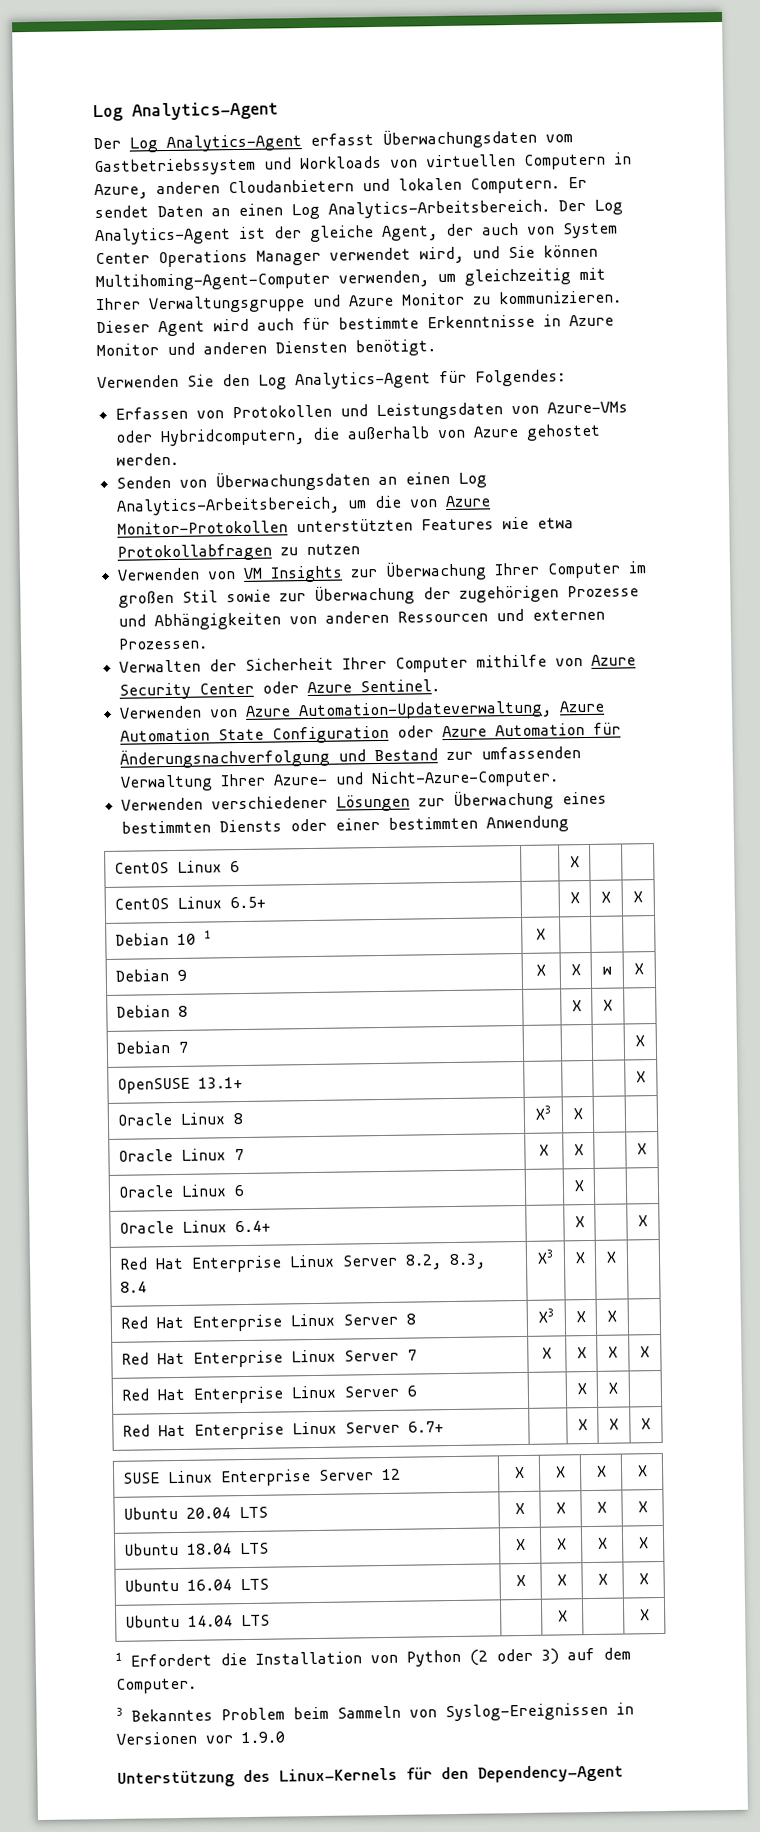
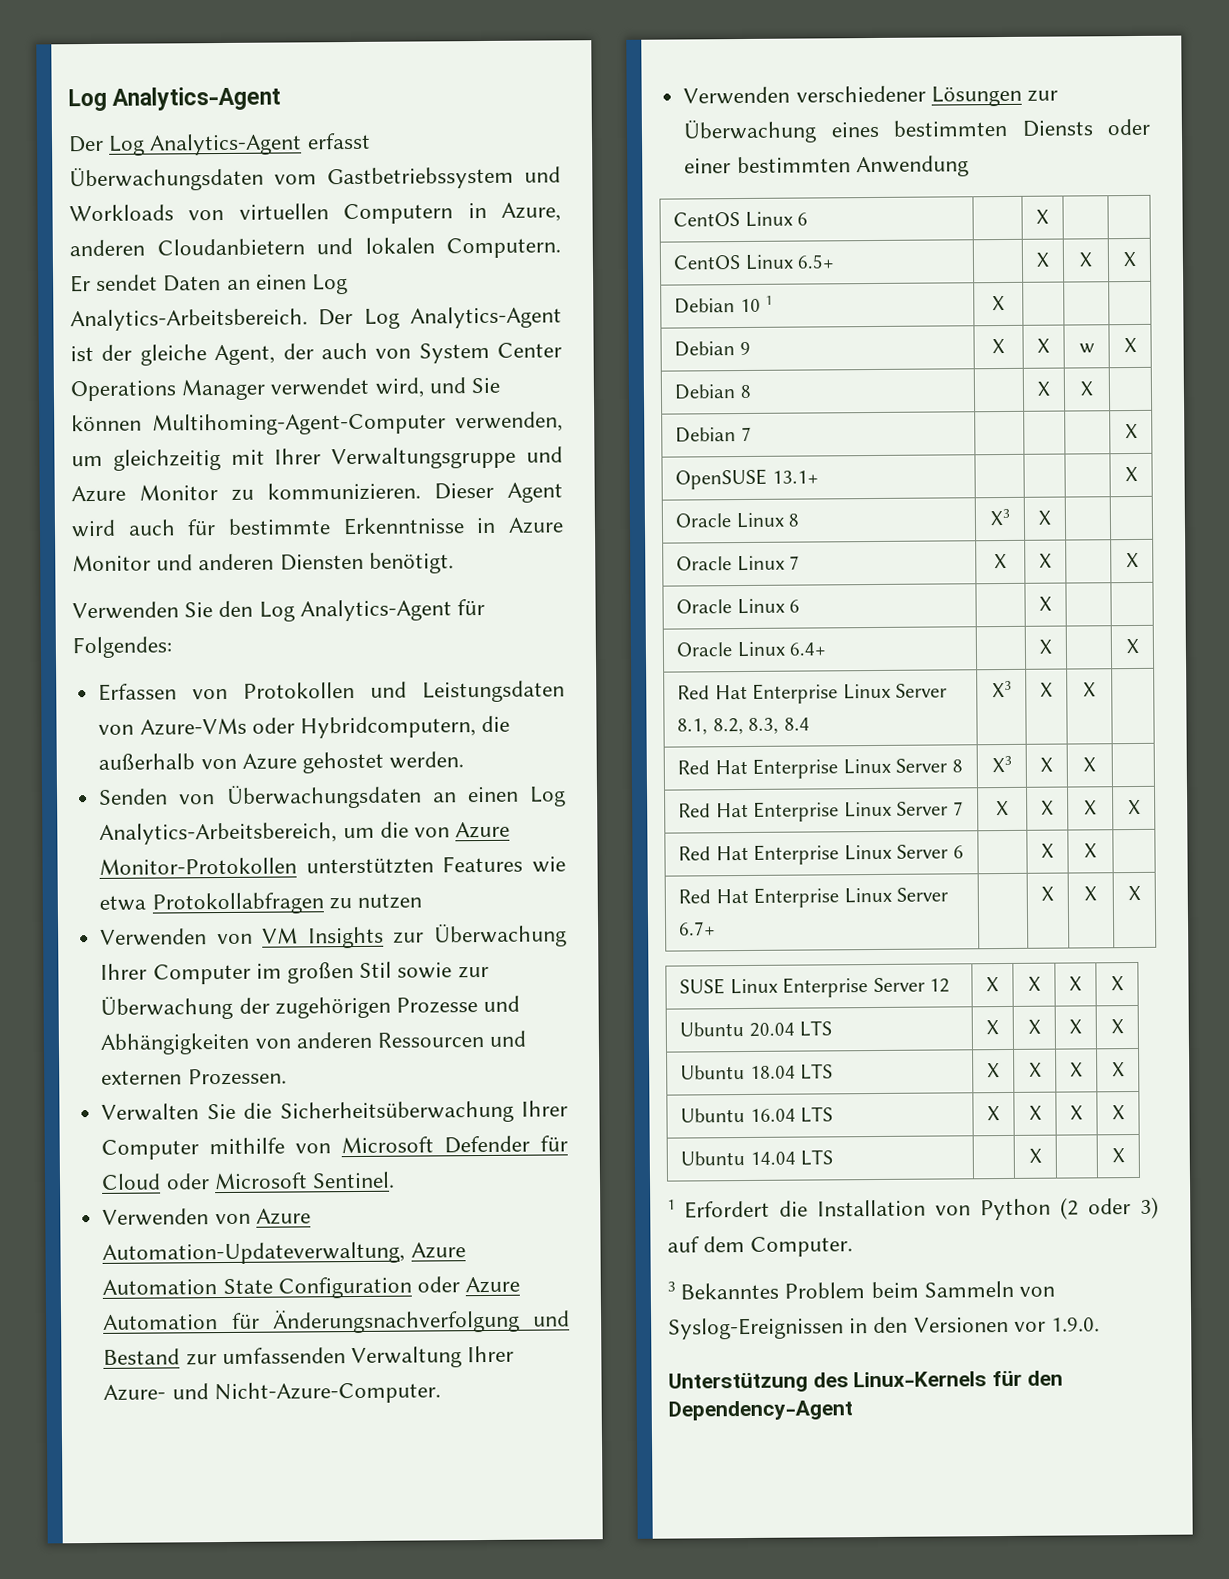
[208,657,334,672] der Sicherheit -> [206,1100,514,1124] Sie die Sicherheitsüberwachung
[590,654,636,666] [118,681,352,700] Azure Security Center oder Azure -> [341,1135,568,1154] [101,1172,308,1190] Microsoft Defender für Cloud oder Microsoft
(399, 1260) none -> [677,718,709,735] 8.1,
(634, 1708) none -> [873,1316,909,1334] den
[241,1731,285,1744] 1.9.0 -> [1051,1317,1101,1332] 1.9.0.

